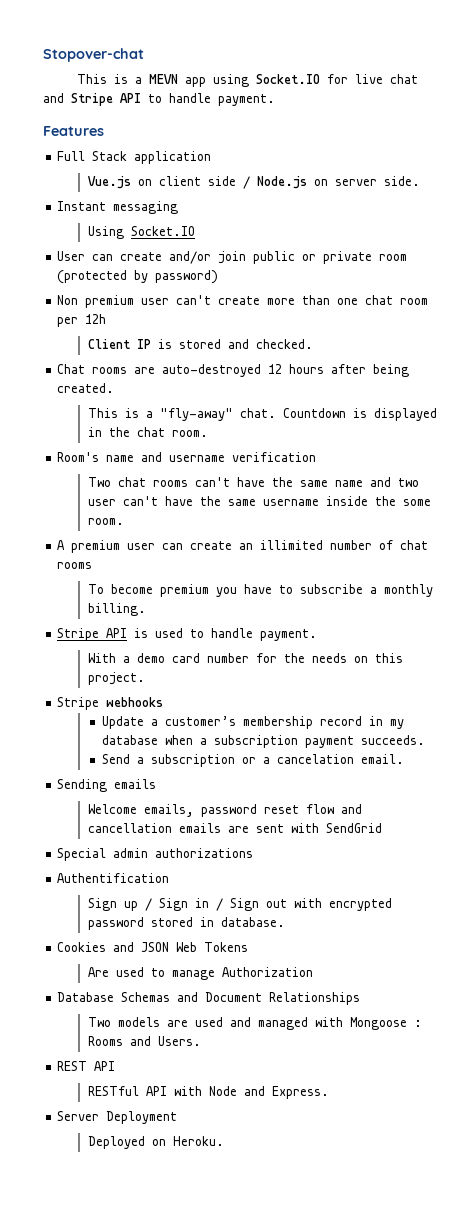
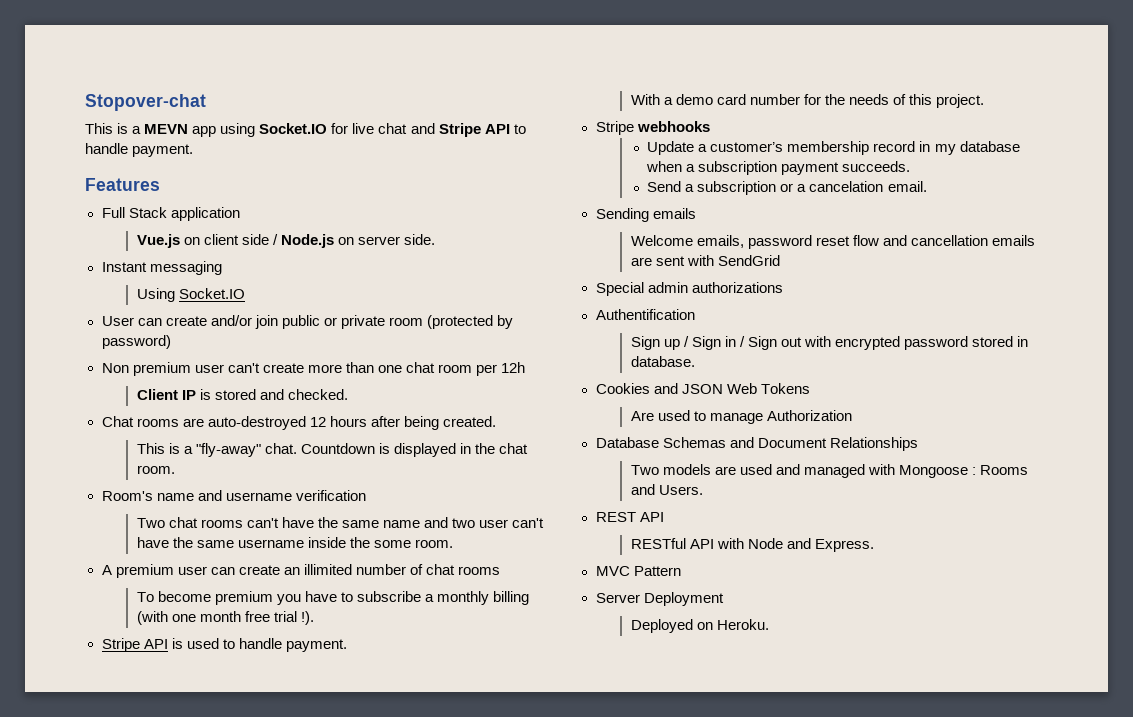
[87,603,146,616] billing. -> [493,591,530,605] [136,611,314,625] billing (with one month free trial !).
[353,656,368,663] on -> [893,94,907,105] of
(329, 1092) none -> [595,566,681,576] // MVC Pattern

